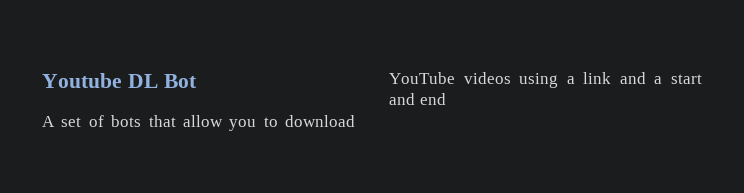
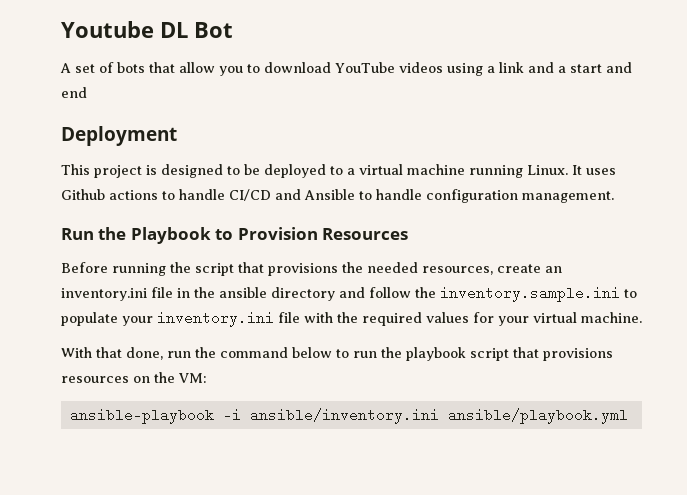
(446, 99) none -> [61,126,177,146] [61,164,616,178] [61,189,614,203] [61,227,409,244] [61,262,562,276] [61,286,637,302] [61,311,642,327] [61,347,613,361] [61,372,207,383] [69,408,628,424] // Deployment // This project is designed to be deployed to a virtual machine running Linux. It uses Github actions to handle CI/CD and Ansible to handle configuration management. // Run the Playbook to Provision Resources // Before running the script that provisions the needed resources, create an inventory.ini file in the ansible directory and follow the inventory.sample.ini to populate your inventory.ini file with the required values for your virtual machine. // With that done, run the command below to run the playbook script that provisions resources on the VM: // ansible-playbook -i ansible/inventory.ini ansible/playbook.yml

